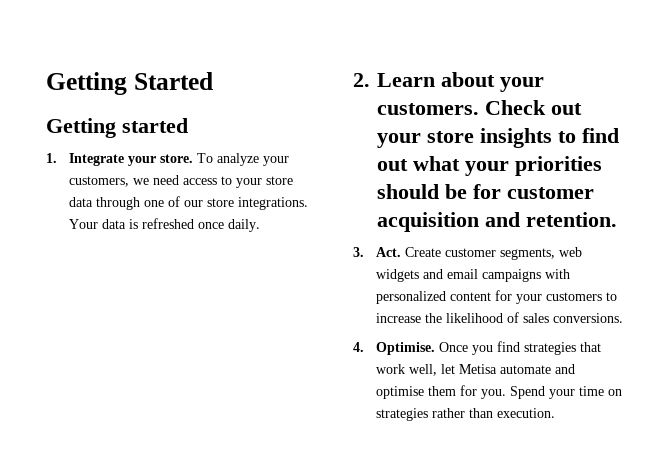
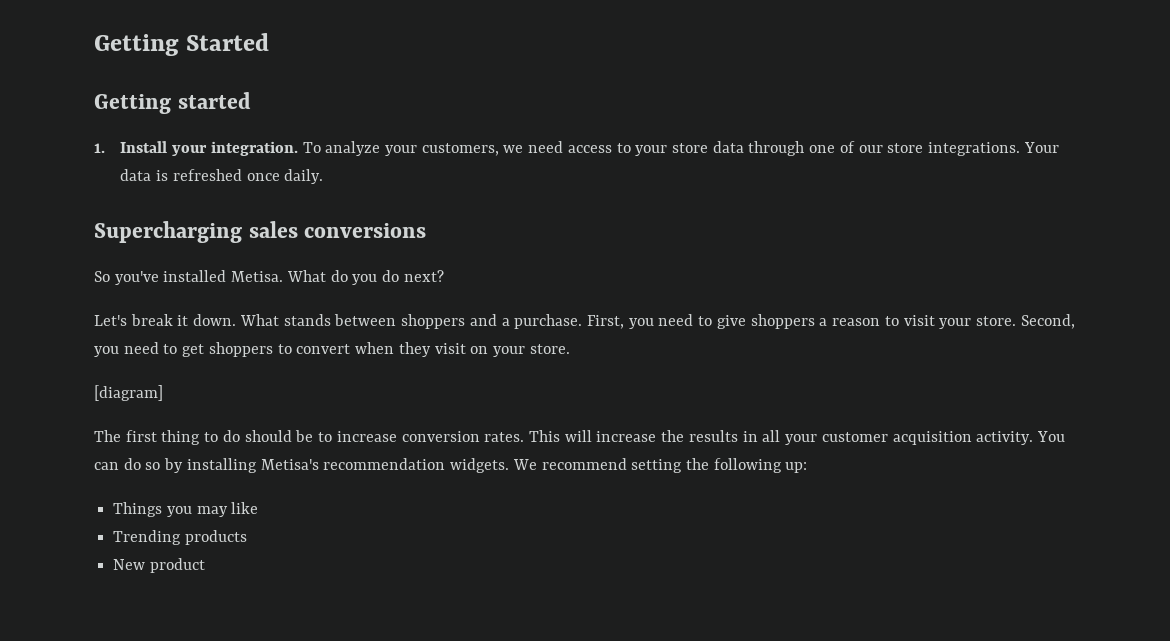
[68,153,193,166] Integrate your store. -> [120,141,298,156] Install your integration.
[353,72,544,92] [377,100,582,115] [377,128,619,148] [377,156,602,176] [377,184,594,199] [377,212,617,232] [353,247,582,260] [375,269,570,282] [375,290,617,304] [375,312,623,323] [353,341,601,355] [375,364,575,376] [375,385,622,399] [375,408,555,421] 2. Learn about your customers. Check out your store insights to find out what your priorities should be for customer acquisition and retention. // 3. Act. Create customer segments, web widgets and email campaigns with personalized content for your customers to increase the likelihood of sales conversions. // 4. Optimise. Once you find strategies that work well, let Metisa automate and optimise them for you. Spend your time on strategies rather than execution. -> [94,221,427,243] [94,270,444,285] [94,314,1075,329] [94,342,570,357] [94,385,163,401] [94,430,1065,445] [94,458,808,473] [113,502,259,517] [113,530,247,545] [113,558,205,573] Supercharging sales conversions // So you've installed Metisa. What do you do next? // Let's break it down. What stands between shoppers and a purchase. First, you need to give shoppers a reason to visit your store. Second, you need to get shoppers to convert when they visit on your store. // [diagram] // The first thing to do should be to increase conversion rates. This will increase the results in all your customer acquisition activity. You can do so by installing Metisa's recommendation widgets. We recommend setting the following up: // Things you may like // Trending products // New product

